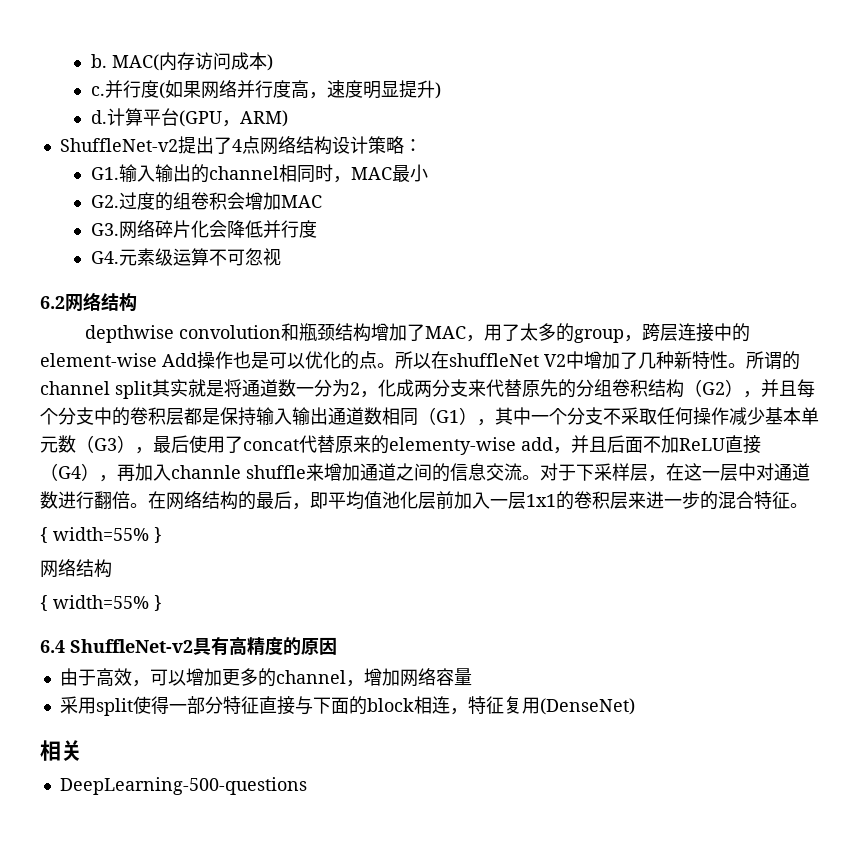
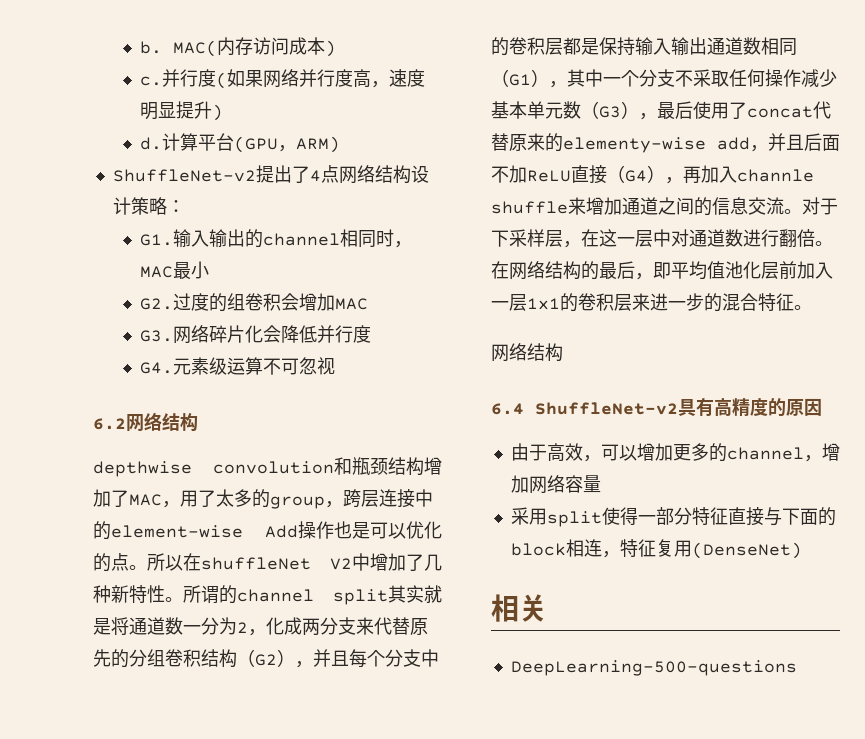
[40,527,162,543] [40,559,112,578] [40,595,162,611] // { width=55% } // 网络结构 // { width=55% } -> [491,343,563,362] // 网络结构

